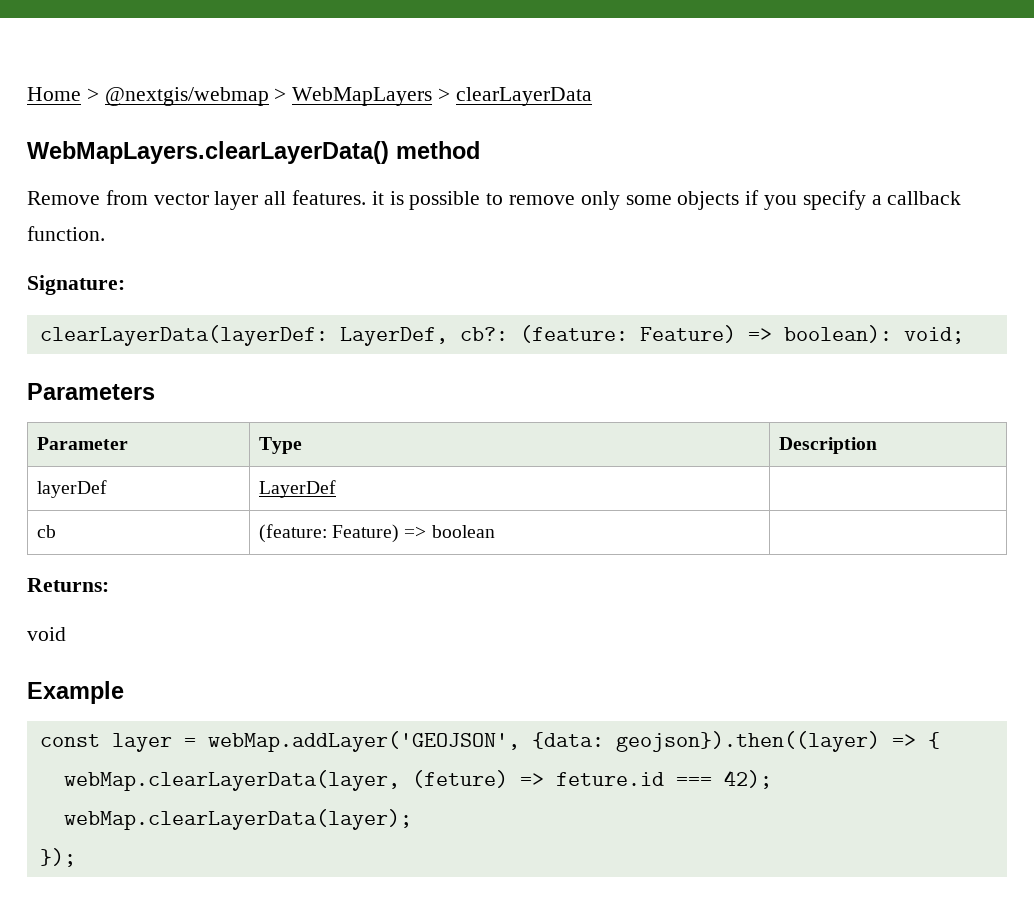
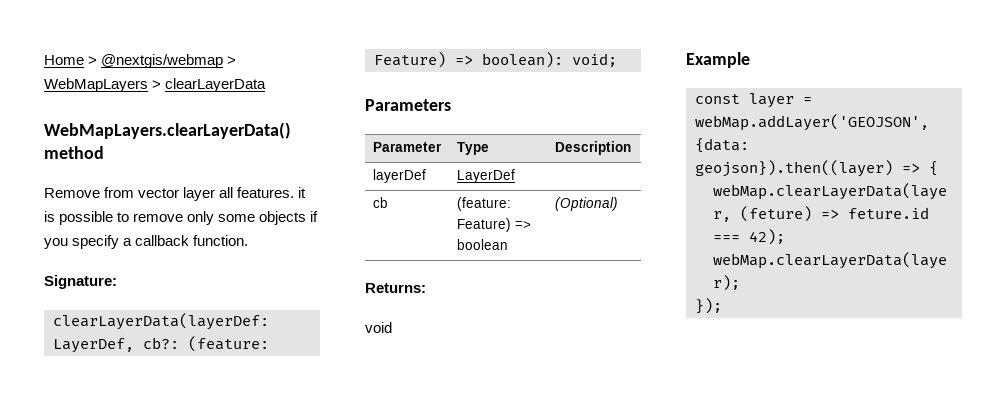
(495, 531) none -> [554,197,618,211] (Optional)

